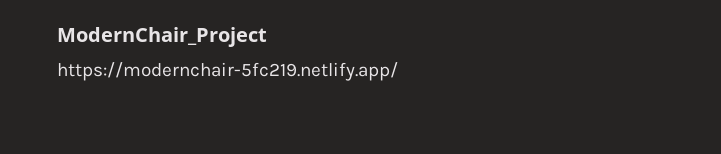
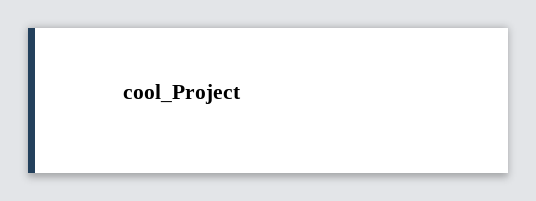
[57,27,267,47] [57,62,398,81] ModernChair_Project // https://modernchair-5fc219.netlify.app/ -> [123,84,241,104] cool_Project

